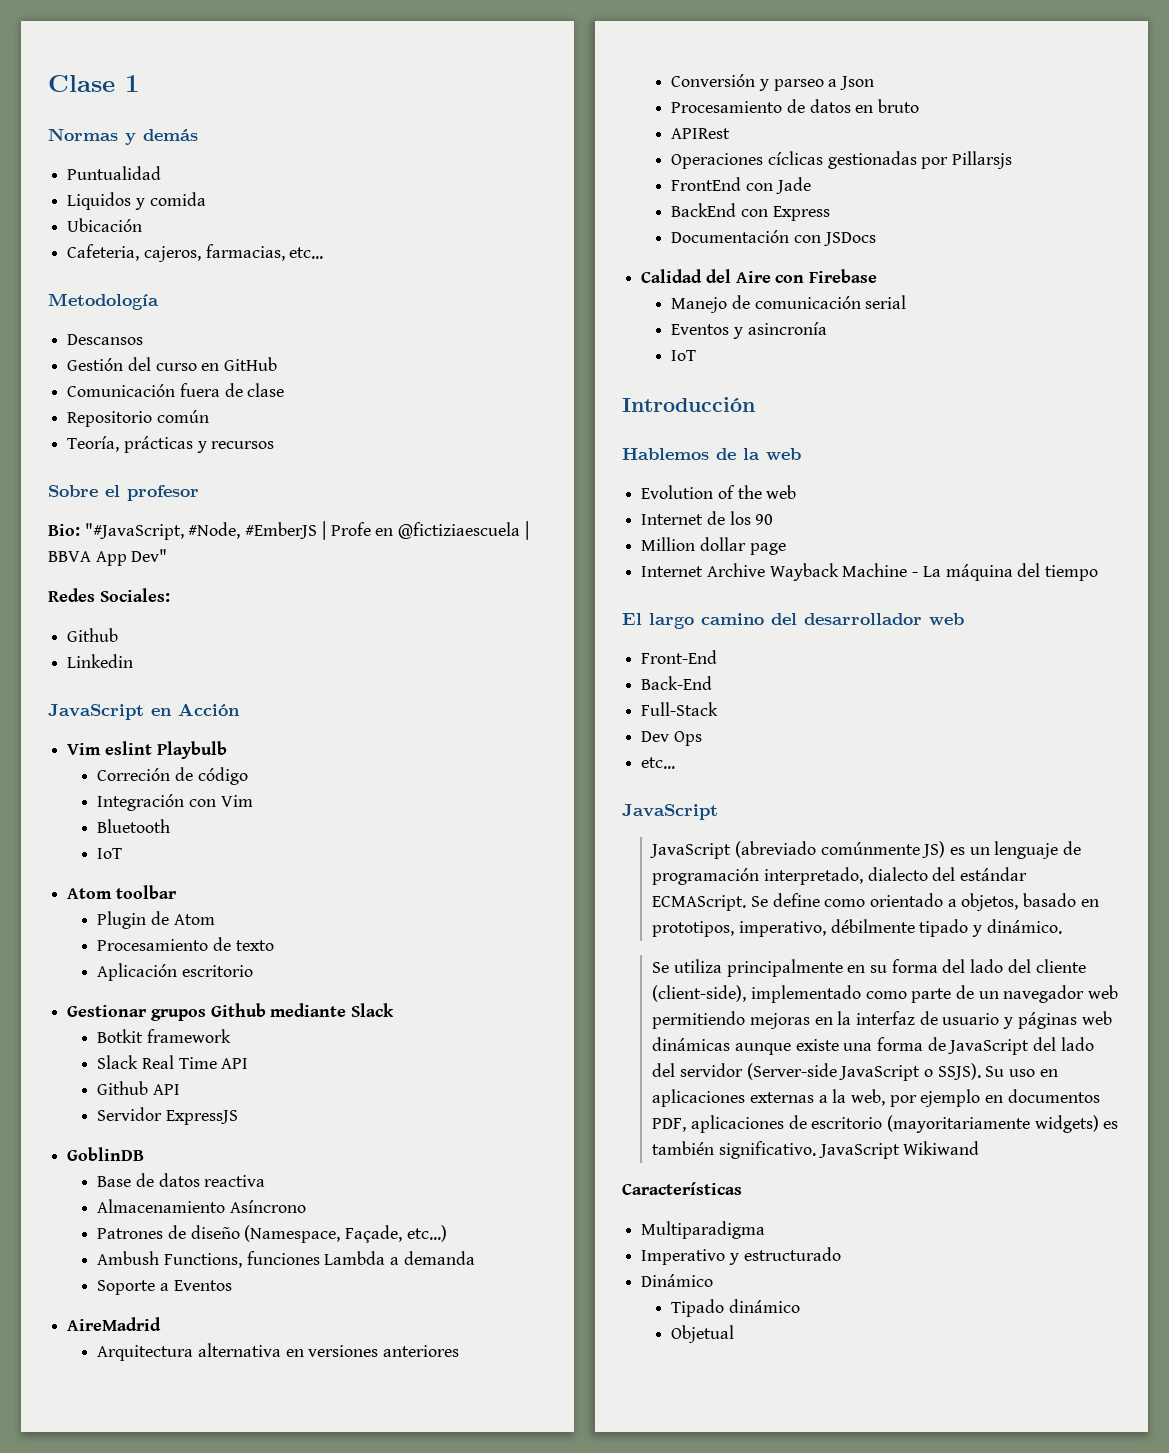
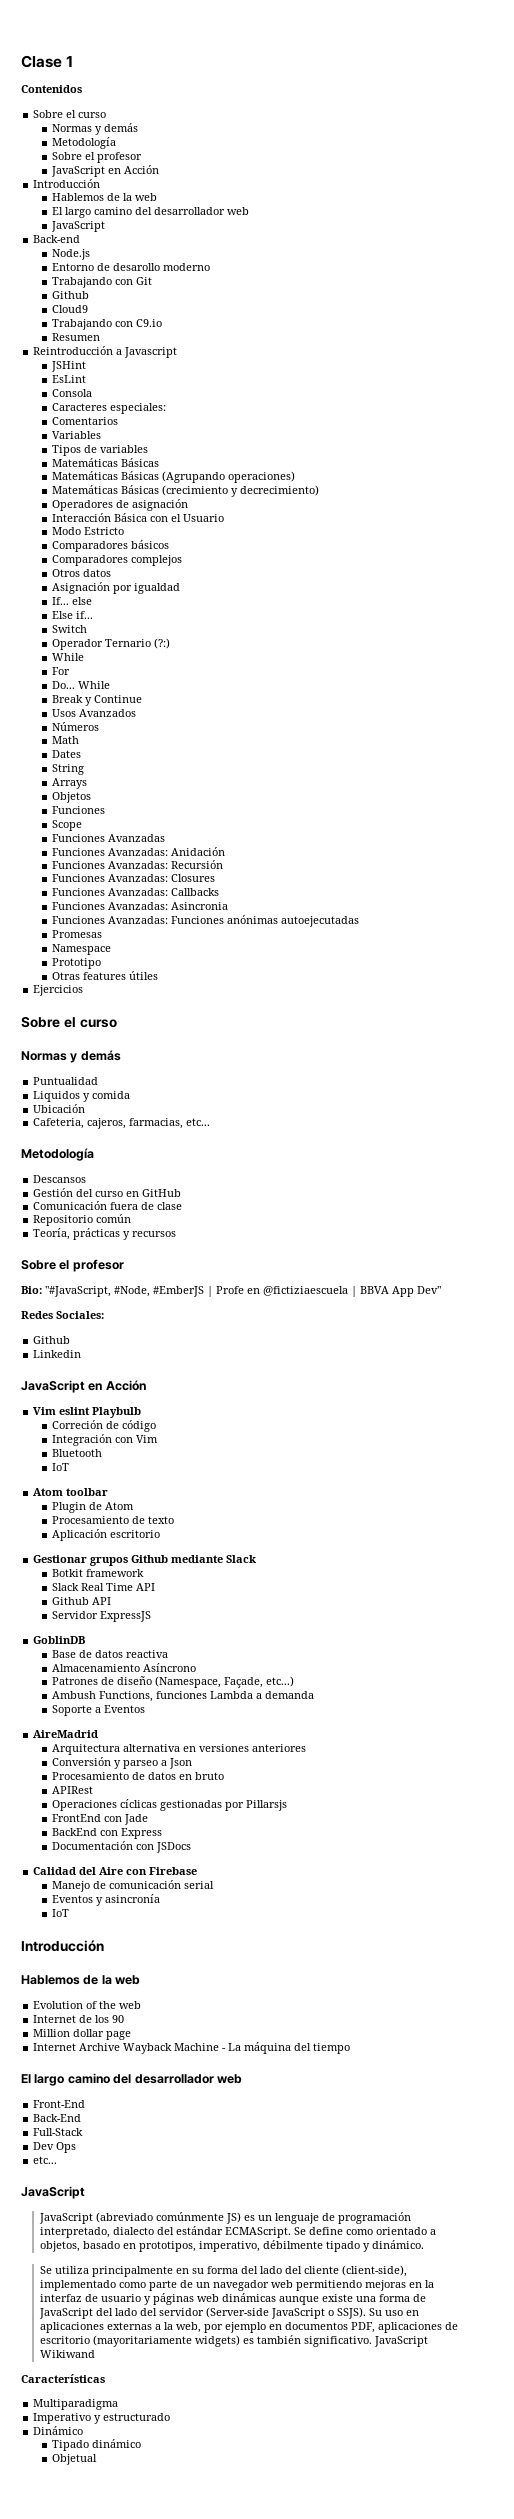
(139, 83) none -> [21,85,82,93] [33,110,107,118] [51,123,138,135] [51,137,116,149] [51,152,142,163] [50,165,159,177] [33,179,101,188] [51,193,157,201] [51,207,249,218] [50,221,105,232] [33,235,81,243] [51,249,90,260] [51,263,210,271] [51,277,152,288] [51,291,89,299] [51,305,88,313] [51,319,162,330] [51,333,100,341] [33,346,178,358] [50,361,86,372] [51,375,86,383] [51,389,92,397] [51,403,166,414] [51,417,118,425] [51,431,101,439] [51,445,148,456] [51,458,159,467] [51,471,295,483] [51,485,319,497] [51,499,188,511] [51,513,224,522] [51,527,124,535] [51,540,169,552] [51,555,182,566] [51,569,111,577] [51,582,180,594] [51,597,92,605] [51,611,93,619] [51,625,87,633] [51,638,170,650] [51,653,84,661] [51,667,70,675] [51,681,110,689] [51,695,142,706] [51,709,136,717] [51,722,99,731] [51,736,79,744] [51,750,81,758] [51,764,84,775] [51,778,87,789] [51,792,91,803] [51,806,105,814] [51,820,82,831] [51,834,165,842] [51,847,225,856] [51,860,223,869] [51,874,215,882] [51,888,219,896] [51,902,228,910] [51,915,359,927] [51,930,102,938] [51,944,111,955] [51,958,101,969] [51,971,158,980] [33,985,84,996] [21,1016,117,1028] // Contenidos // Sobre el curso // Normas y demás // Metodología // Sobre el profesor // JavaScript en Acción // Introducción // Hablemos de la web // El largo camino del desarrollador web // JavaScript // Back-end // Node.js // Entorno de desarollo moderno // Trabajando con Git // Github // Cloud9 // Trabajando con C9.io // Resumen // Reintroducción a Javascript // JSHint // EsLint // Consola // Caracteres especiales: // Comentarios // Variables // Tipos de variables // Matemáticas Básicas // Matemáticas Básicas (Agrupando operaciones) // Matemáticas Básicas (crecimiento y decrecimiento) // Operadores de asignación // Interacción Básica con el Usuario // Modo Estricto // Comparadores básicos // Comparadores complejos // Otros datos // Asignación por igualdad // If... else // Else if... // Switch // Operador Ternario (?:) // While // For // Do... While // Break y Continue // Usos Avanzados // Números // Math // Dates // String // Arrays // Objetos // Funciones // Scope // Funciones Avanzadas // Funciones Avanzadas: Anidación // Funciones Avanzadas: Recursión // Funciones Avanzadas: Closures // Funciones Avanzadas: Callbacks // Funciones Avanzadas: Asincronia // Funciones Avanzadas: Funciones anónimas autoejecutadas // Promesas // Namespace // Prototipo // Otras features útiles // Ejercicios // Sobre el curso

